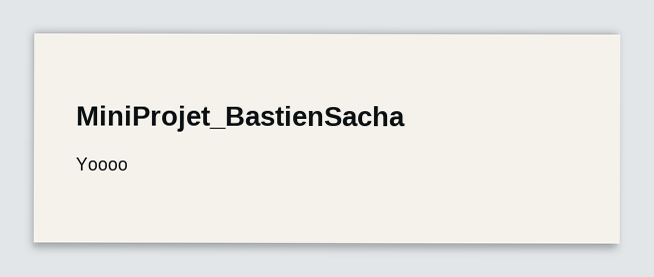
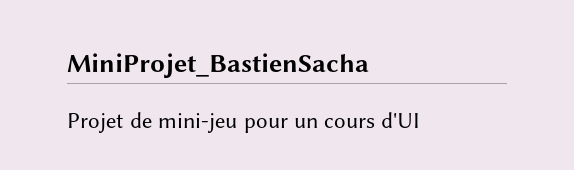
[75,157,128,171] Yoooo -> [67,112,421,133] Projet de mini-jeu pour un cours d'UI

